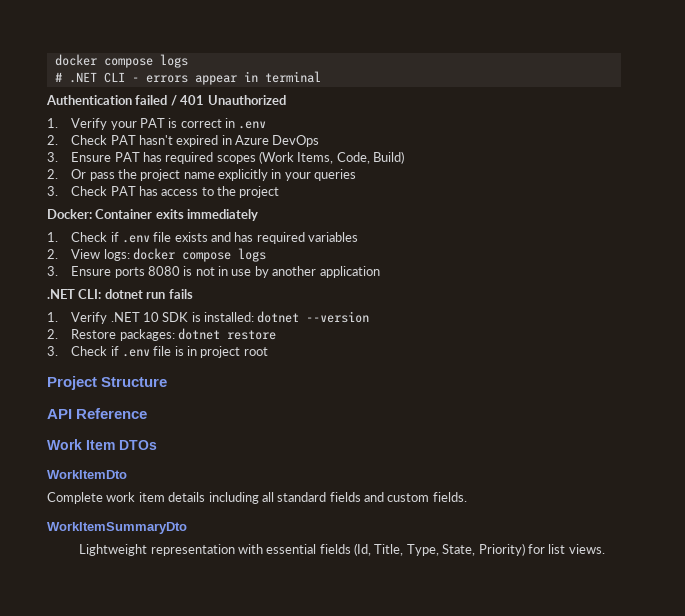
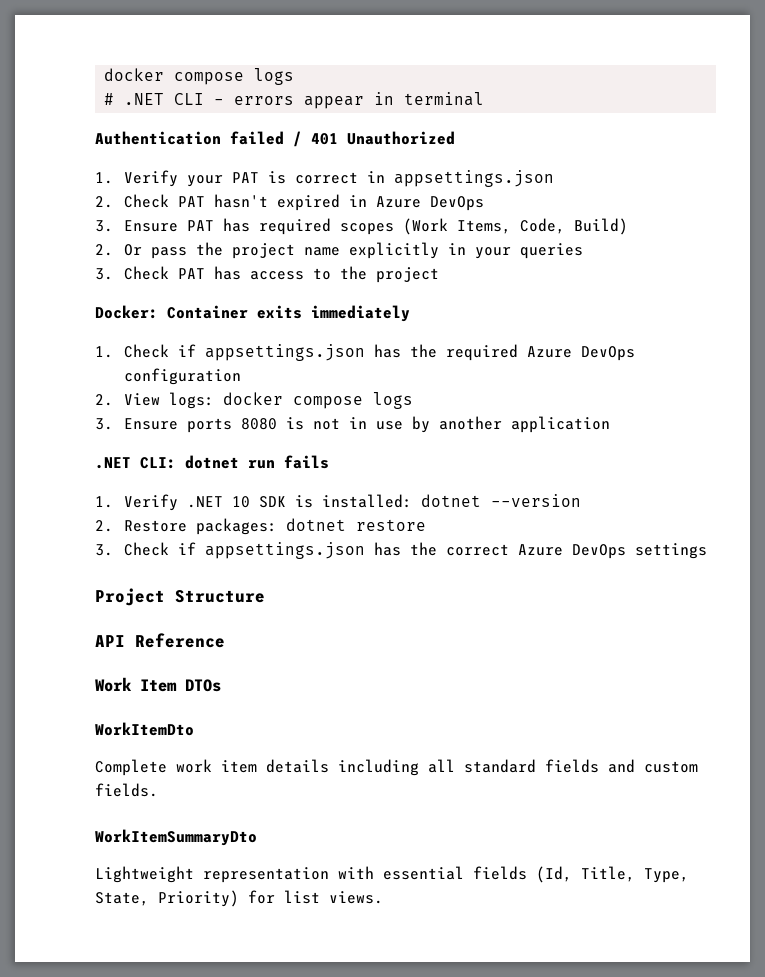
[238,121,267,129] .env -> [394,170,555,187] appsettings.json
[121,232,359,244] .env file exists and has required variables -> [205,344,636,361] [124,368,242,385] appsettings.json has the required Azure DevOps configuration
[121,346,268,358] .env file is in project root -> [205,542,708,559] appsettings.json has the correct Azure DevOps settings

